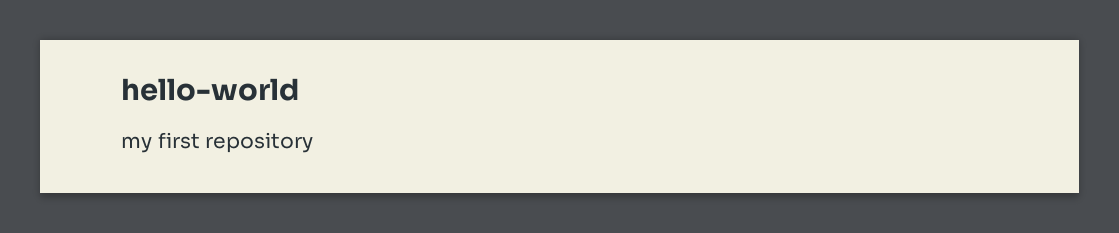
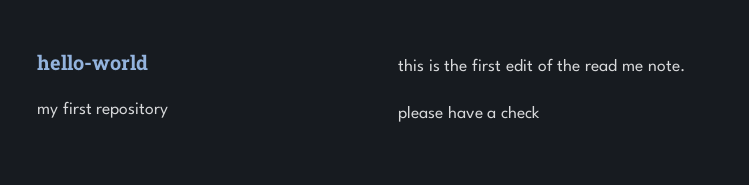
(314, 142) none -> [398,58,685,72] [398,105,541,122] // this is the first edit of the read me note. // please have a check

